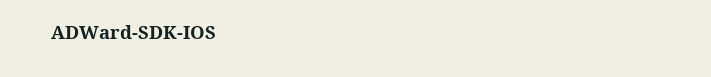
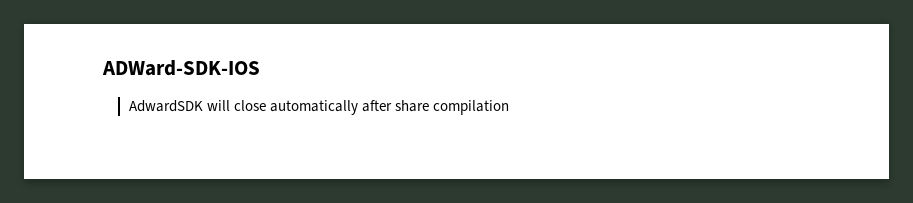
(216, 32) none -> [128,100,509,115] // AdwardSDK will close automatically after share compilation

